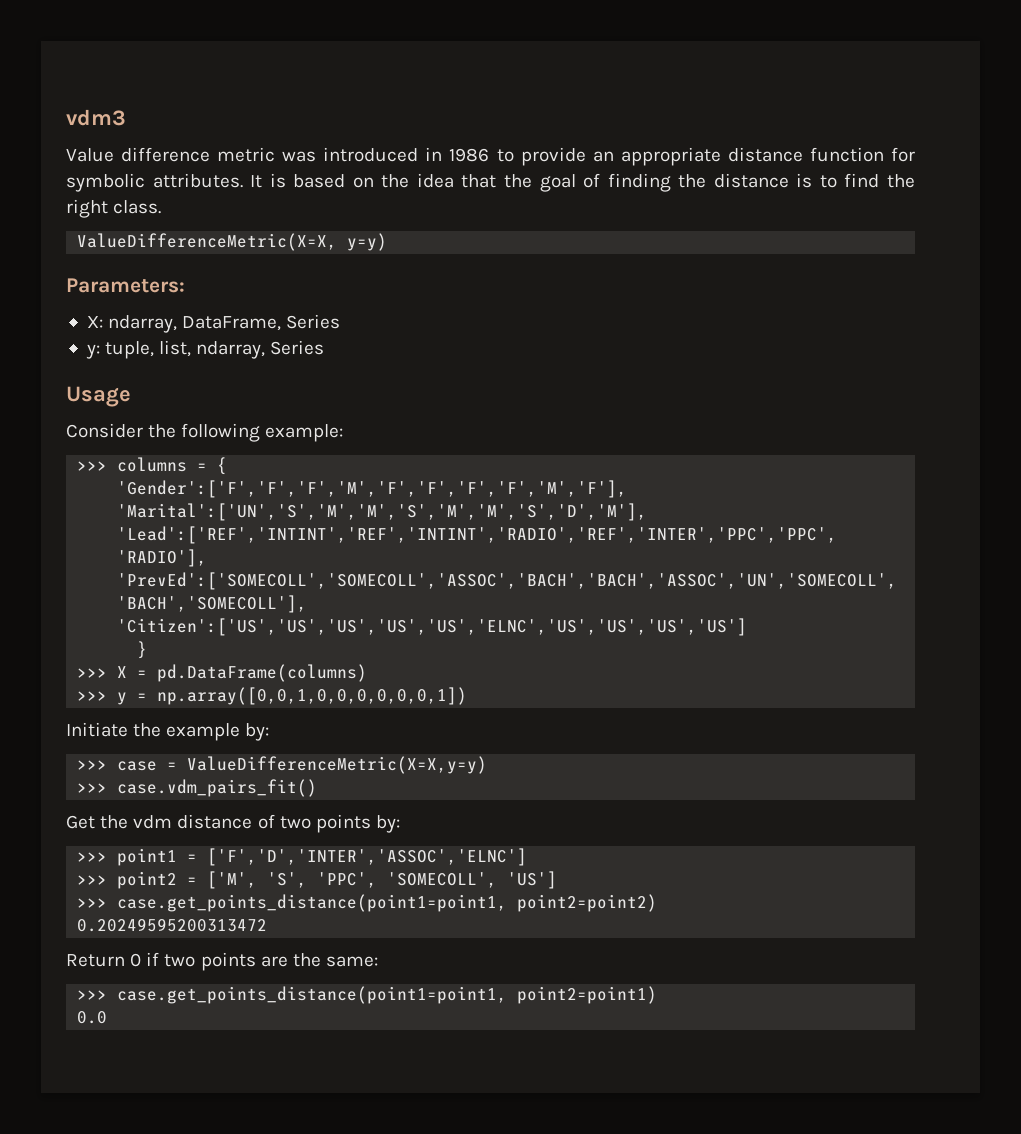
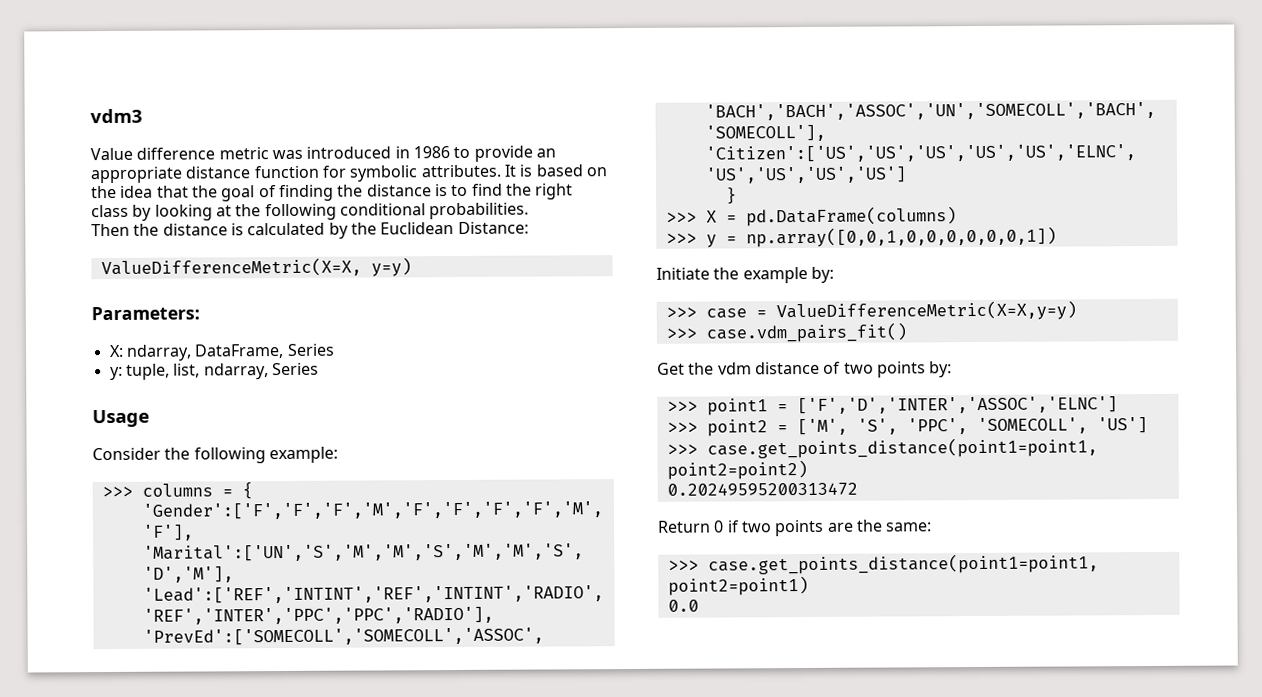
[113,200,162,214] class. -> [91,202,530,221] [91,221,529,239] class by looking at the following conditional probabilities. // Then the distance is calculated by the Euclidean Distance:

